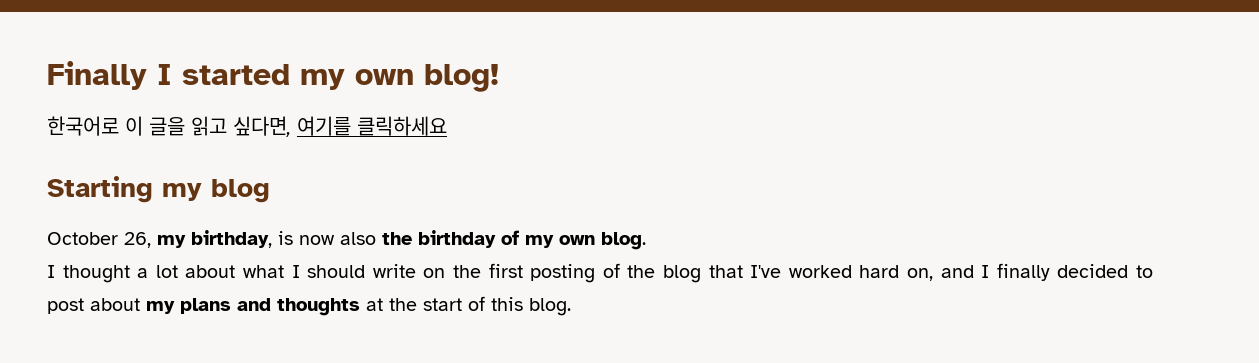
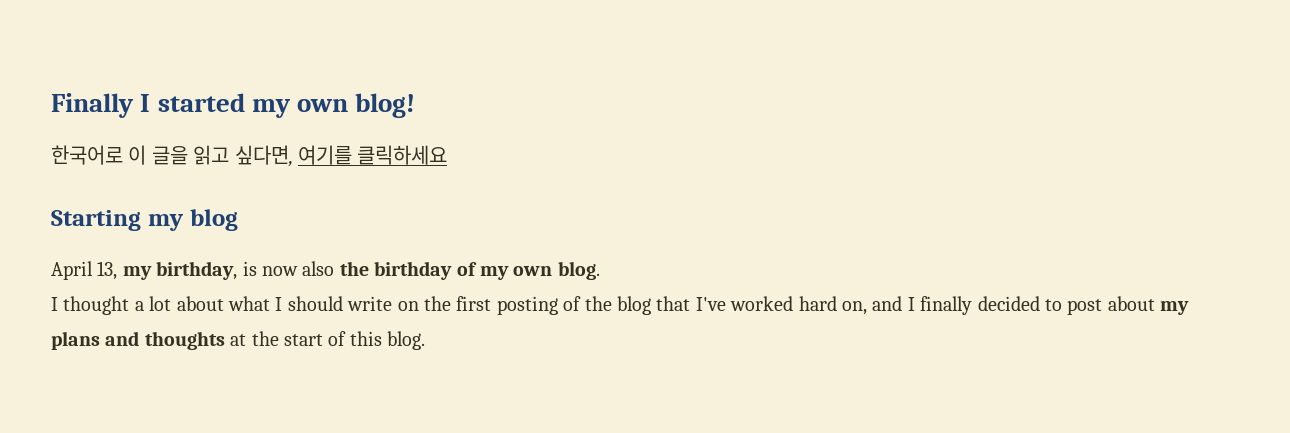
[47,232,151,248] October 26, -> [51,261,118,280] April 13,

